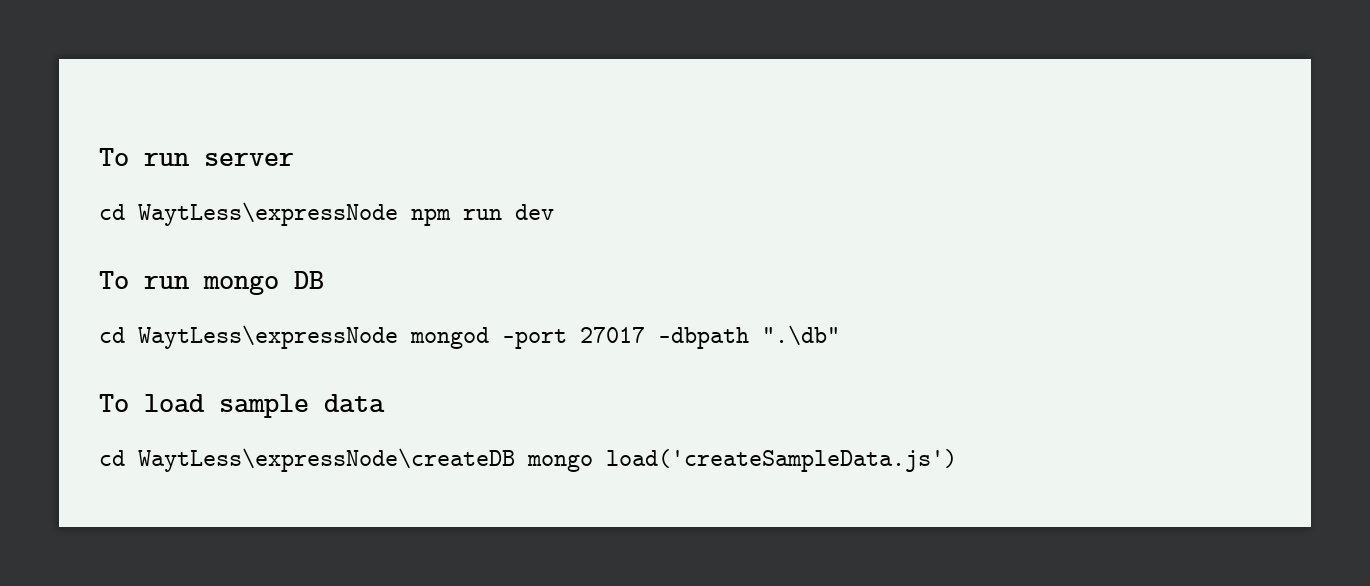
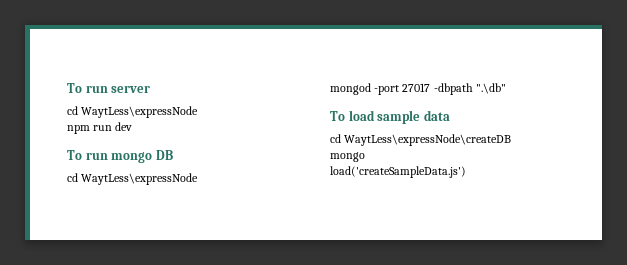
(398, 214) none -> (199, 112) //
(398, 337) none -> (199, 179) //
[527,454,593,472] mongo -> [330,152,365,162] // mongo //

